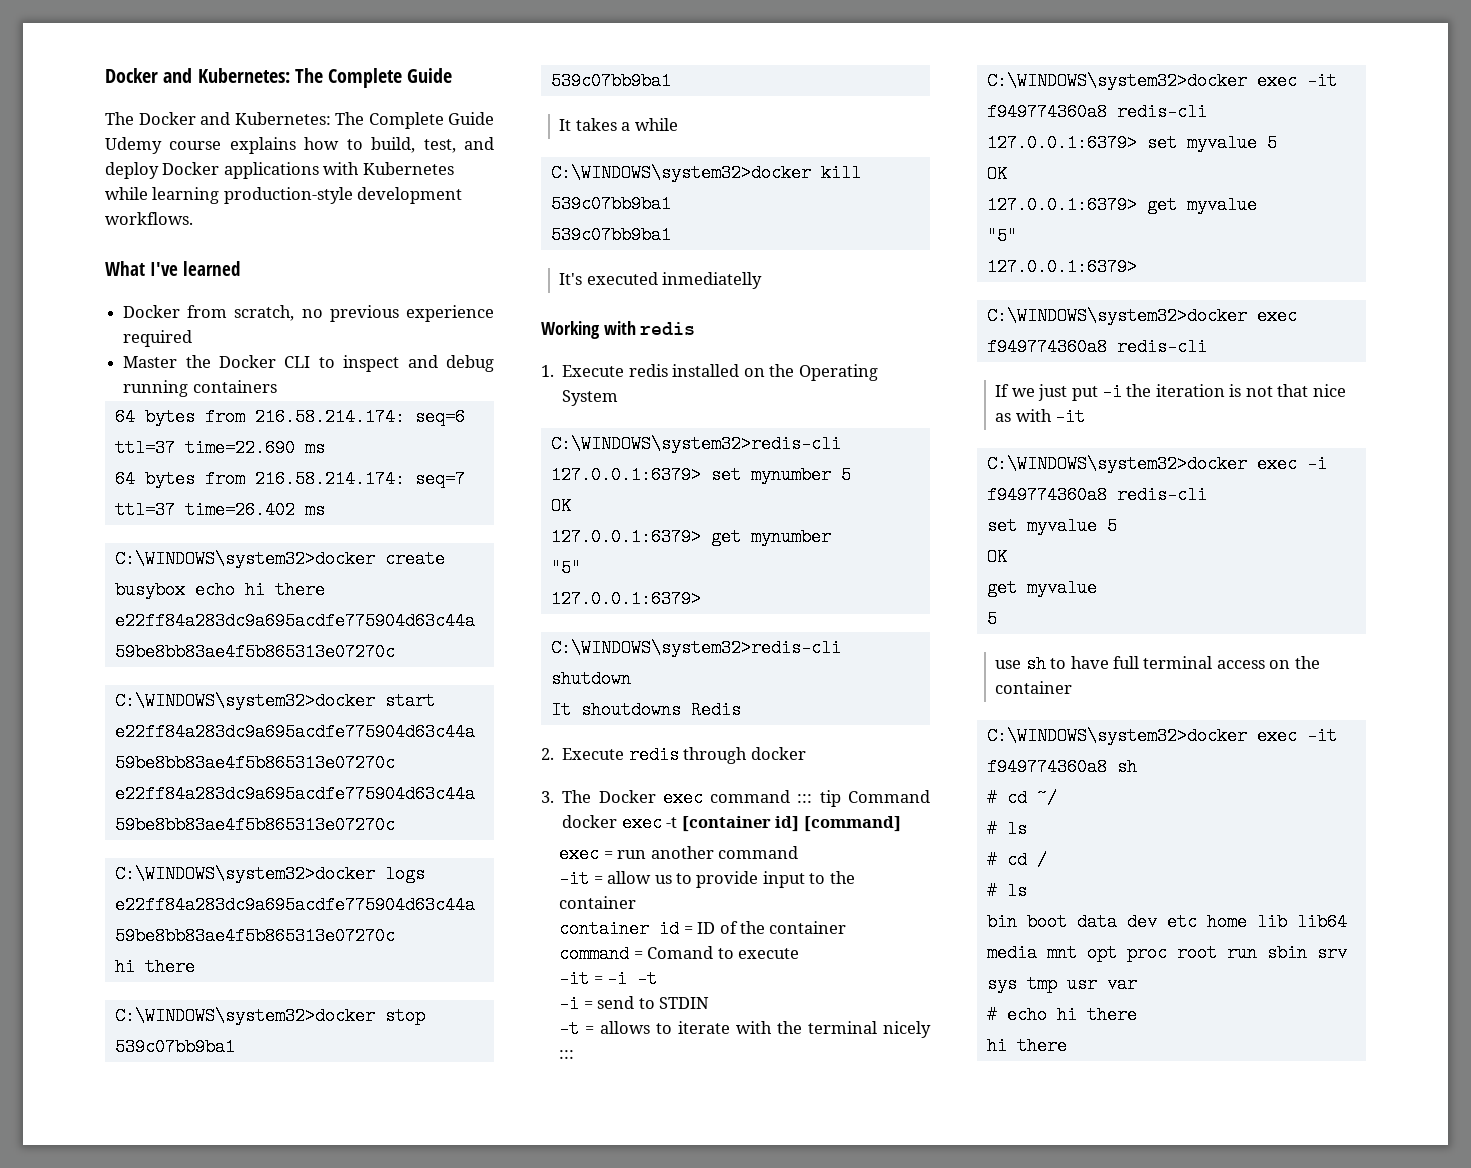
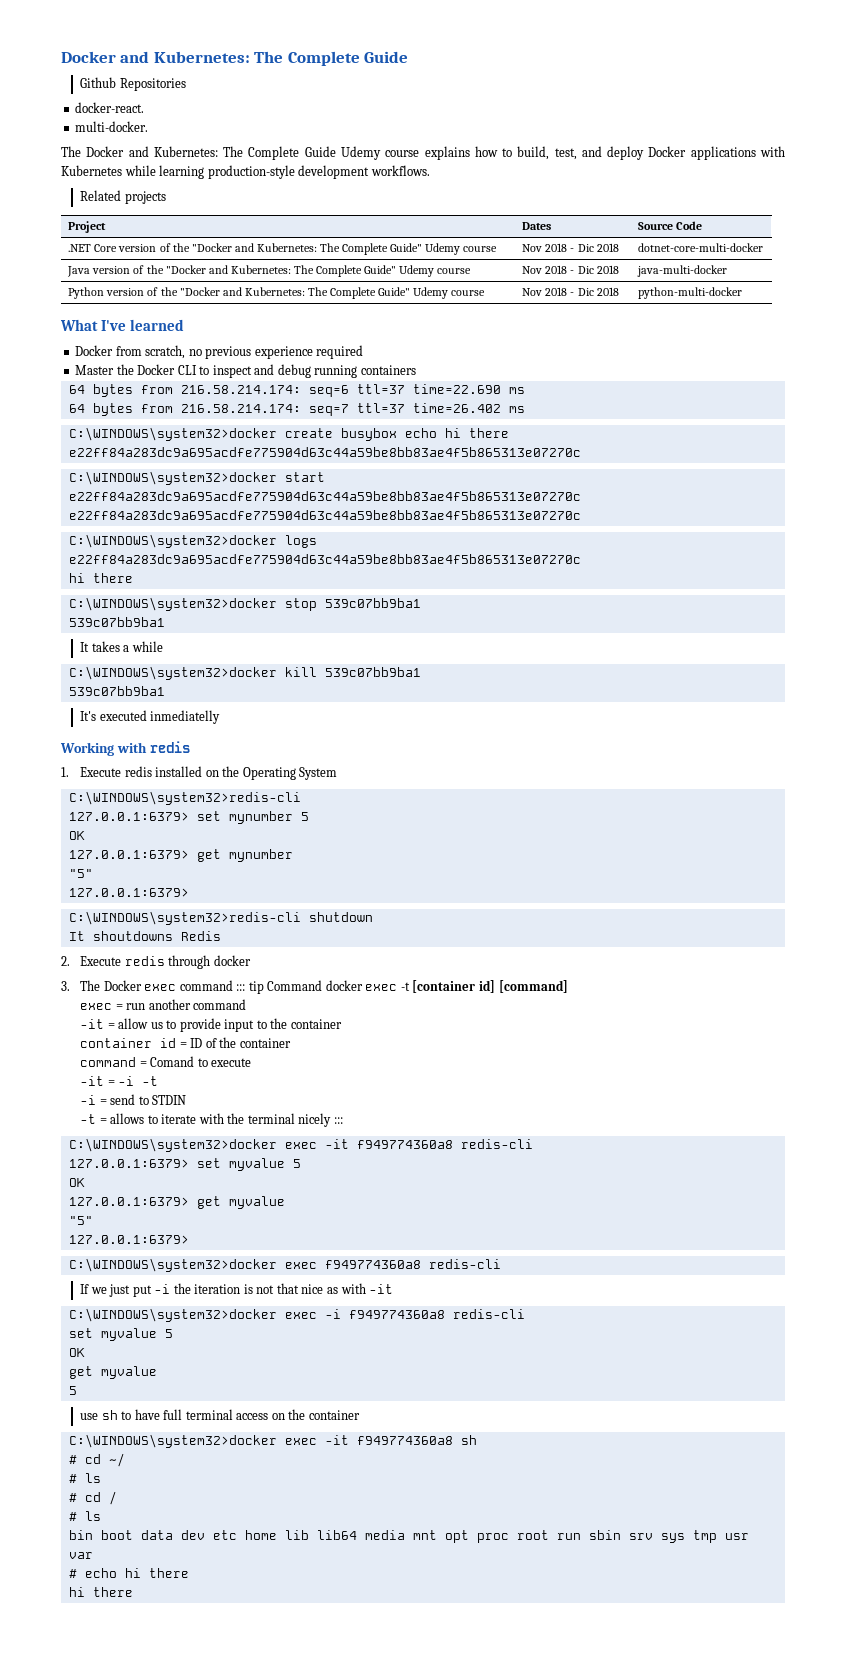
[105,68,453,88] Docker and Kubernetes: The Complete Guide -> [61,51,409,66] [80,77,186,91] [75,102,145,113] [75,121,149,132] Docker and Kubernetes: The Complete Guide // Github Repositories // docker-react. // multi-docker.
(193, 218) none -> [80,190,166,204] [68,221,107,233] [522,222,552,230] [638,221,703,230] [68,243,498,255] [522,243,619,252] [638,243,764,252] [67,265,472,277] [522,265,619,274] [637,265,728,277] [68,287,486,299] [522,287,619,296] [638,287,743,299] // Related projects // Project | Dates | Source Code // .NET Core version of the "Docker and Kubernetes: The Complete Guide" Udemy course | Nov 2018 - Dic 2018 | dotnet-core-multi-docker // Java version of the "Docker and Kubernetes: The Complete Guide" Udemy course | Nov 2018 - Dic 2018 | java-multi-docker // Python version of the "Docker and Kubernetes: The Complete Guide" Udemy course | Nov 2018 - Dic 2018 | python-multi-docker

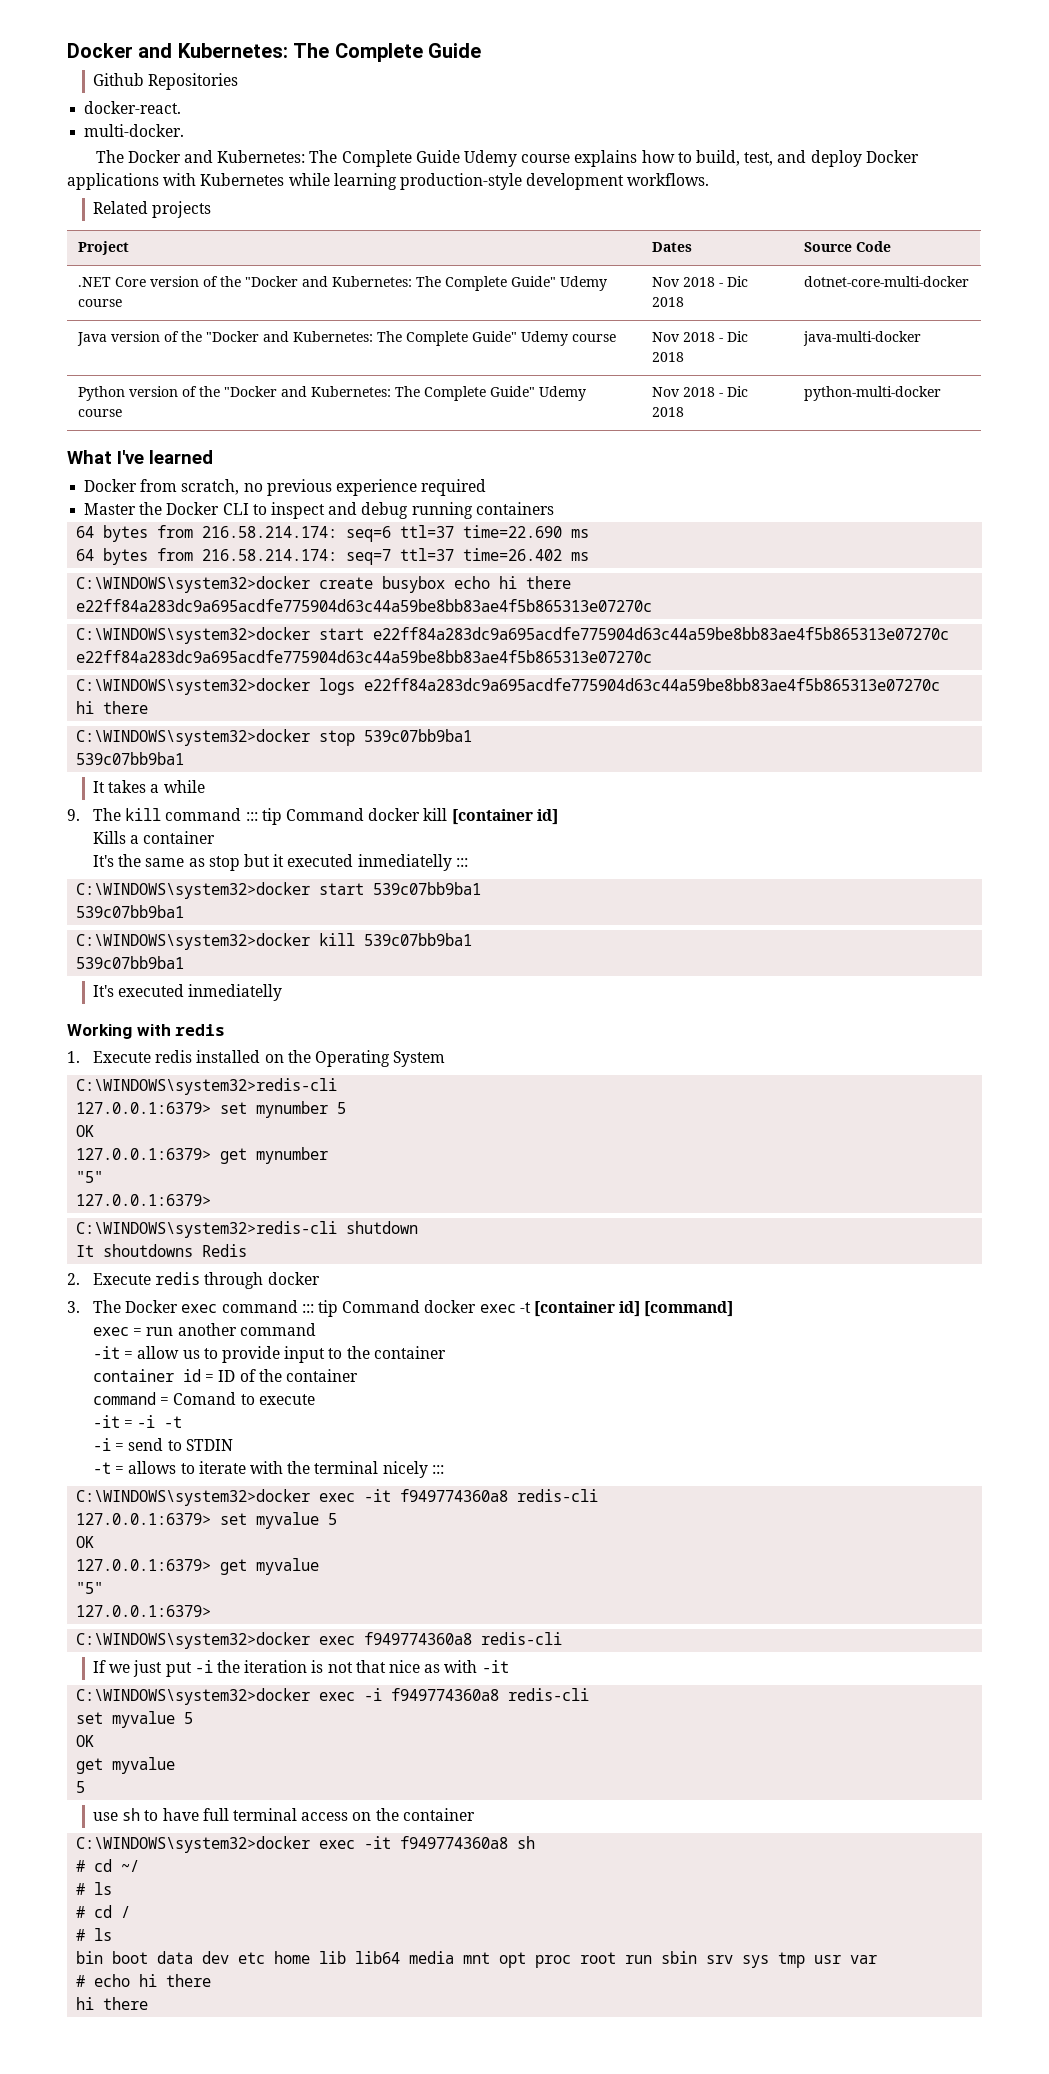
(163, 646) none -> [67,808,558,825] [93,831,216,844] [93,854,468,871] [76,882,482,899] [76,905,185,918] // 9. The kill command ::: tip Command docker kill [container id] // Kills a container // It's the same as stop but it executed inmediatelly ::: // C:\WINDOWS\system32>docker start 539c07bb9ba1 // 539c07bb9ba1

